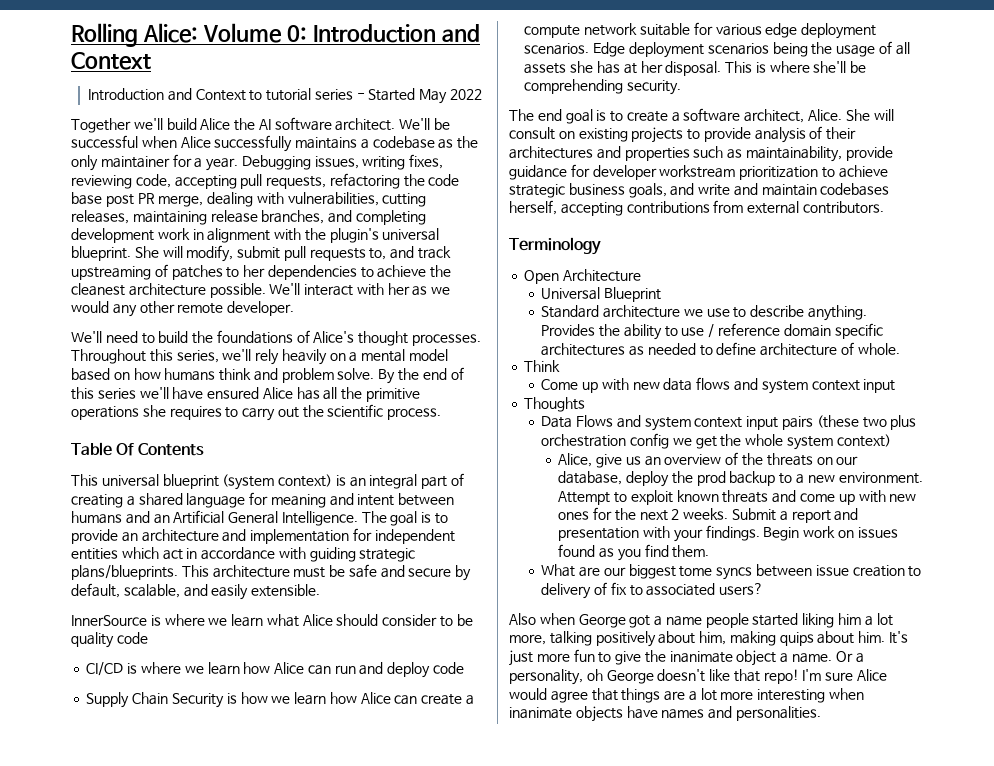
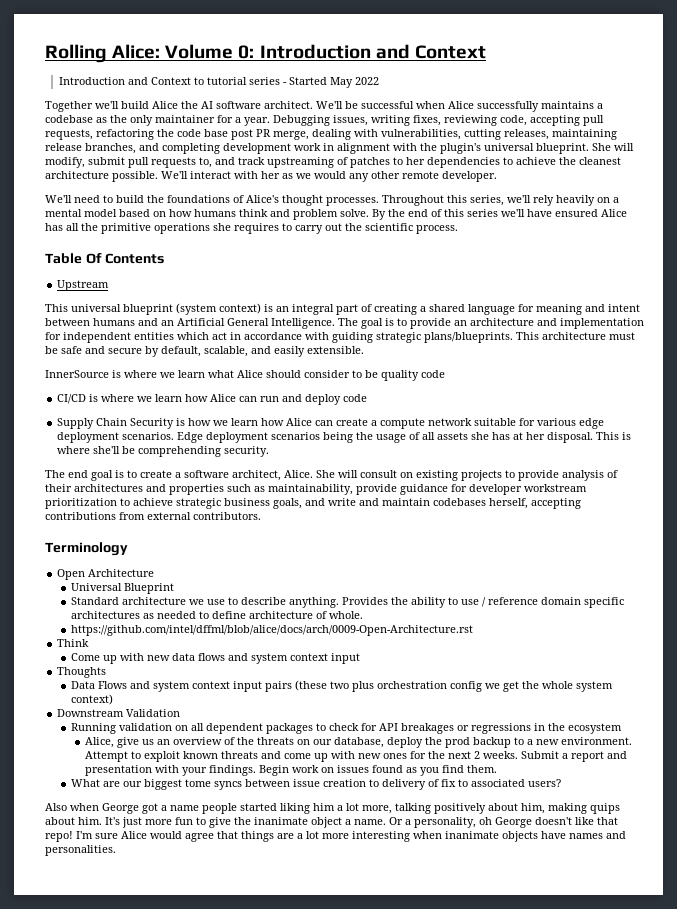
(204, 449) none -> [57,280,110,291] // Upstream
(900, 349) none -> [71,625,474,636] // https://github.com/intel/dffml/blob/alice/docs/arch/0009-Open-Architecture.rst
(891, 440) none -> [57,709,181,717] [71,723,623,734] // Downstream Validation // Running validation on all dependent packages to check for API breakages or regressions in the ecosystem

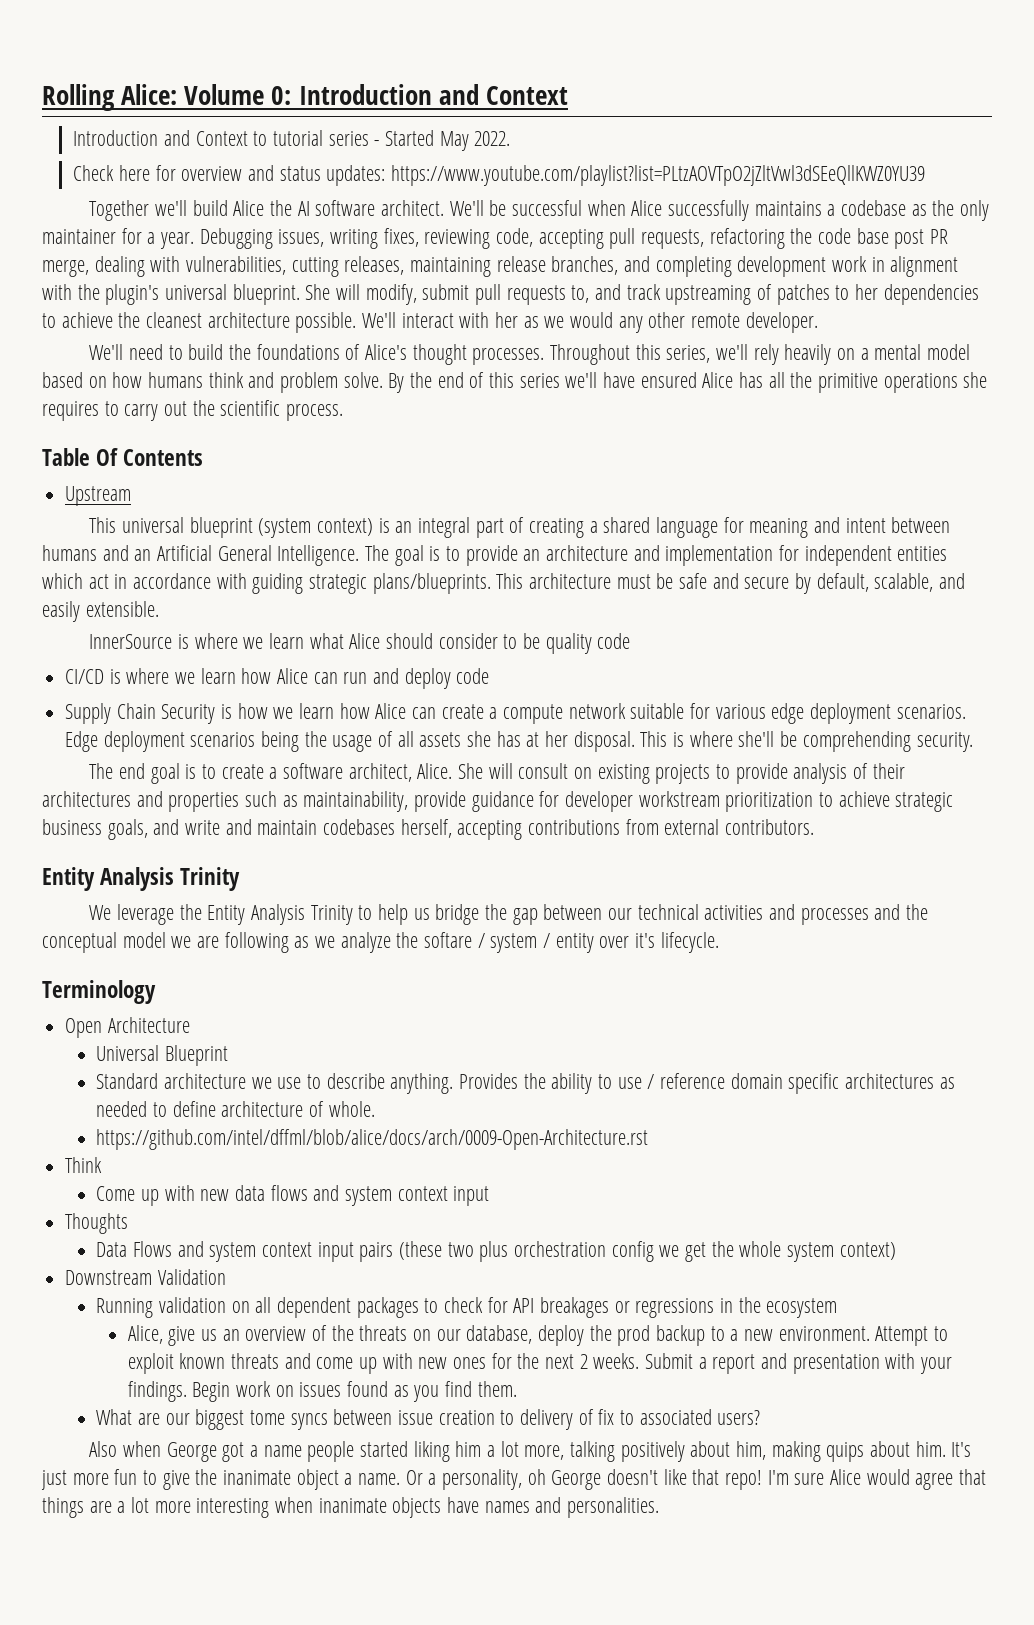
[354,77,379,85] 2022 -> [474,131,511,146] [73,165,925,186] 2022. // Check here for overview and status updates: https://www.youtube.com/playlist?list=PLtzAOVTpO2jZltVwl3dSEeQllKWZ0YU39
(261, 516) none -> [42,867,241,891] [89,904,929,925] [42,932,719,953] // Entity Analysis Trinity // We leverage the Entity Analysis Trinity to help us bridge the gap between our technical activities and processes and the conceptual model we are following as we analyze the softare / system / entity over it's lifecycle.

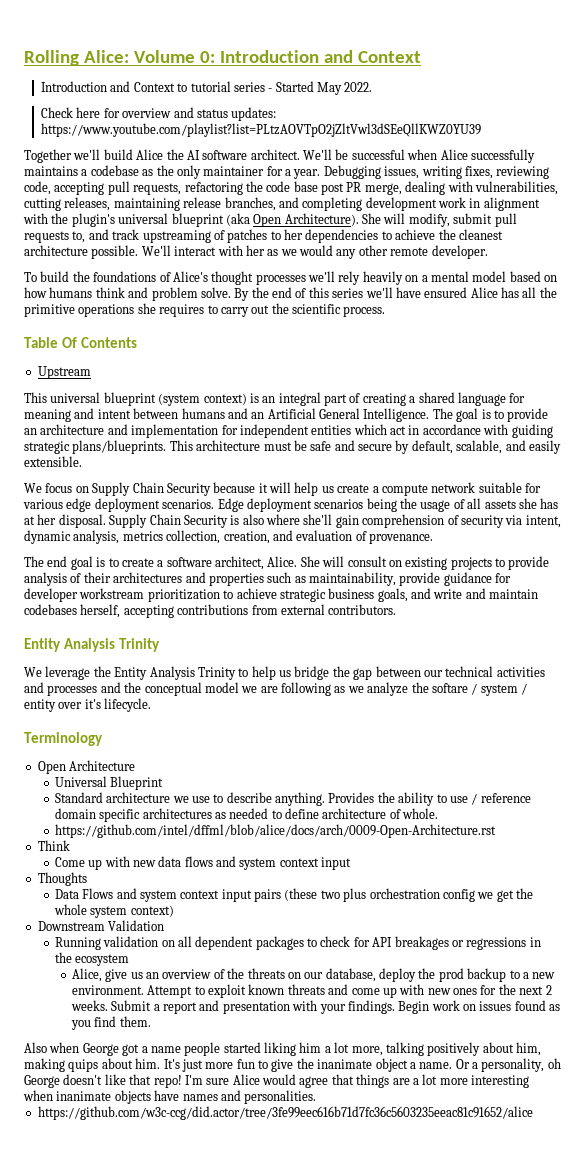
[232,284,300,305] blueprint. -> [171,213,359,227] blueprint (aka Open Architecture).
[89,344,183,360] We'll need to -> [24,272,37,282] To
[472,344,711,365] processes. Throughout this series, -> [255,274,306,285] processes
[89,633,631,654] [65,668,490,689] [65,703,437,724] InnerSource is where we learn what Alice should consider to be quality code // CI/CD is where we learn how Alice can run and deploy code // Supply Chain Security is how we learn how Alice can -> [24,482,334,496] We focus on Supply Chain Security because it will help us
[640,731,974,752] This is where she'll be comprehending security. -> [109,514,561,528] [24,530,433,544] Supply Chain Security is also where she'll gain comprehension of security via intent, dynamic analysis, metrics collection, creation, and evaluation of provenance.
[96,1409,761,1430] // What are our biggest tome syncs between issue creation to delivery of fix to associated users? -> (151, 1021) none
(660, 1507) none -> [37,1106,533,1120] // https://github.com/w3c-ccg/did.actor/tree/3fe99eec616b71d7fc36c5603235eeac81c91652/alice

